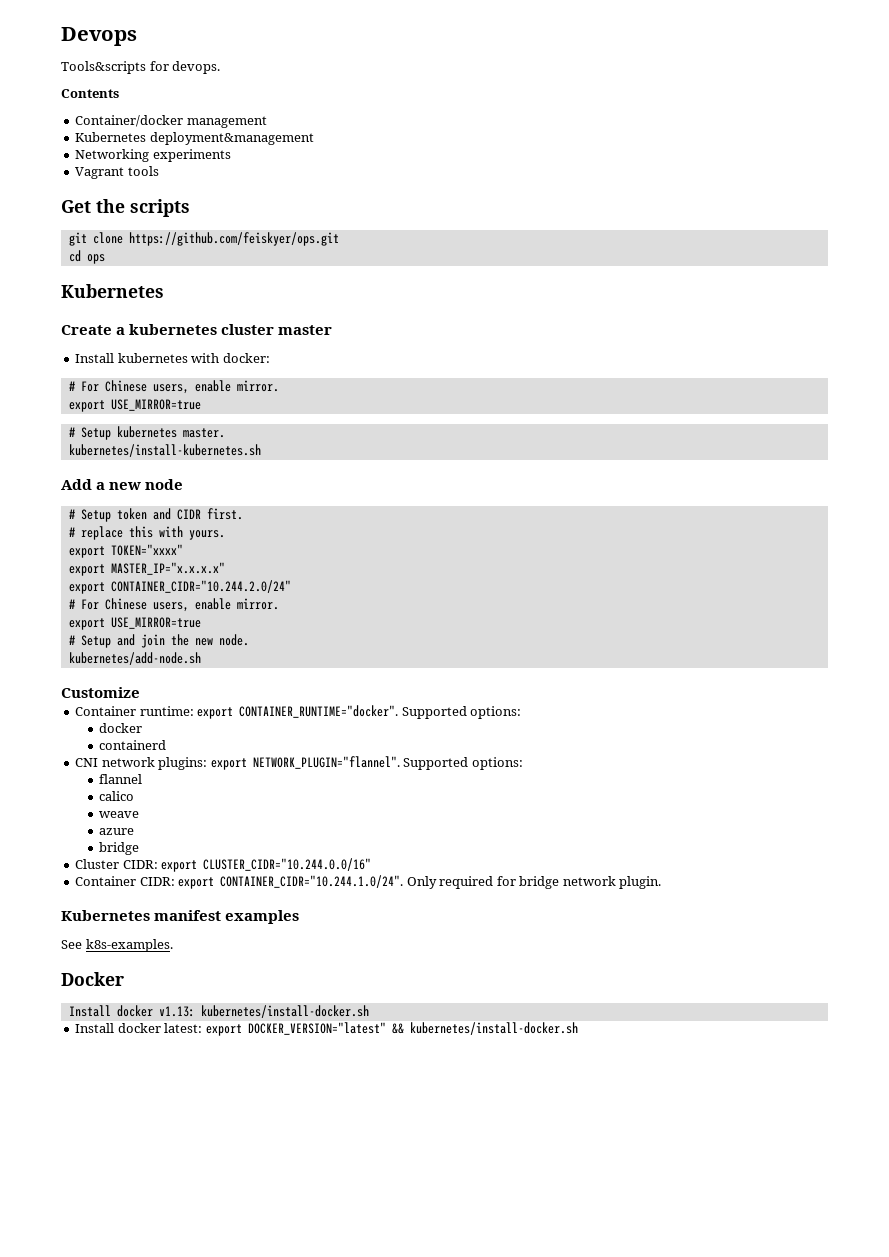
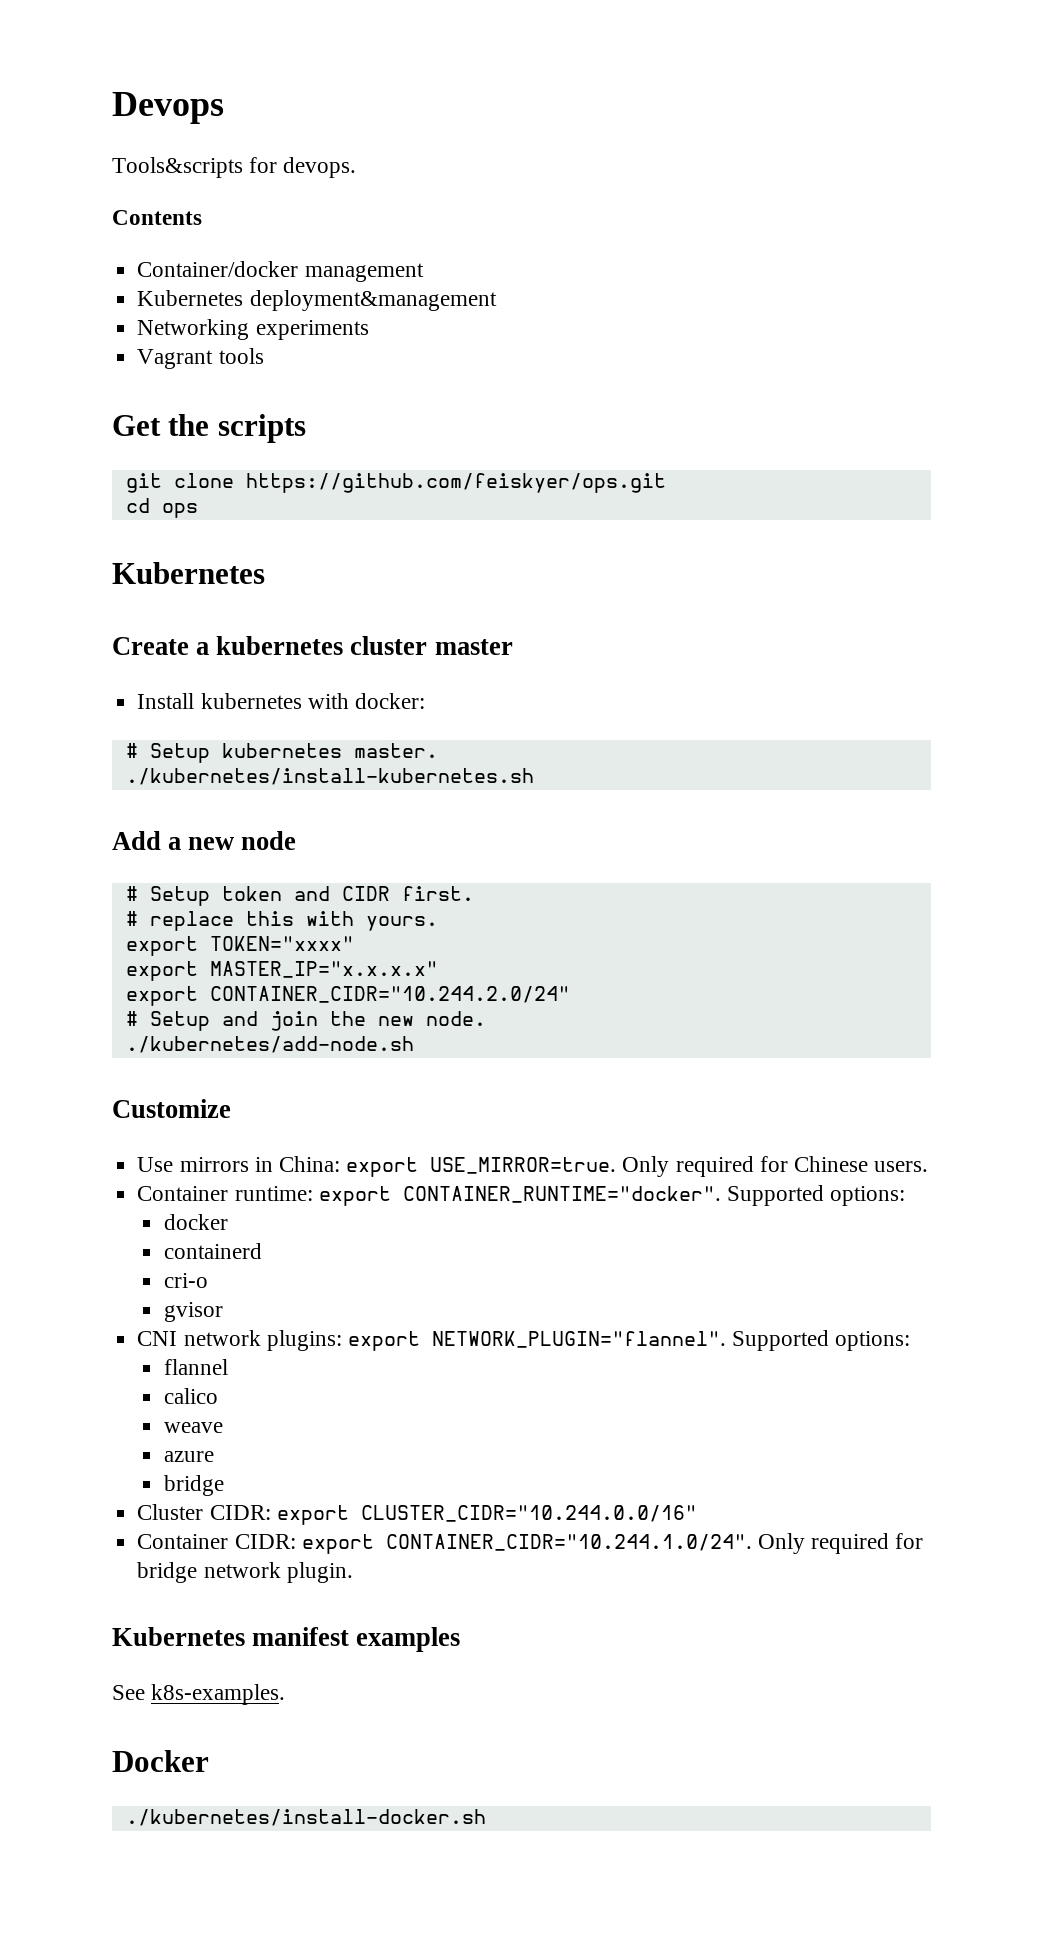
[68,380,279,394] [68,399,201,412] // # For Chinese users, enable mirror. // export USE_MIRROR=true -> (425, 701) none
[68,444,261,457] kubernetes/install-kubernetes.sh -> [125,768,534,785] ./kubernetes/install-kubernetes.sh
[68,598,279,612] [68,617,201,630] // # For Chinese users, enable mirror. // export USE_MIRROR=true -> (570, 994) none
[68,652,201,665] kubernetes/add-node.sh -> [125,1036,414,1053] ./kubernetes/add-node.sh
(140, 692) none -> [137,1156,929,1177] // Use mirrors in China: export USE_MIRROR=true. Only required for Chinese users.
(167, 745) none -> [163,1273,208,1288] [163,1302,223,1322] // cri-o // gvisor
[68,1005,369,1018] [75,1022,578,1036] Install docker v1.13: kubernetes/install-docker.sh // Install docker latest: export DOCKER_VERSION="latest" && kubernetes/install-docker.sh -> [125,1809,486,1826] ./kubernetes/install-docker.sh

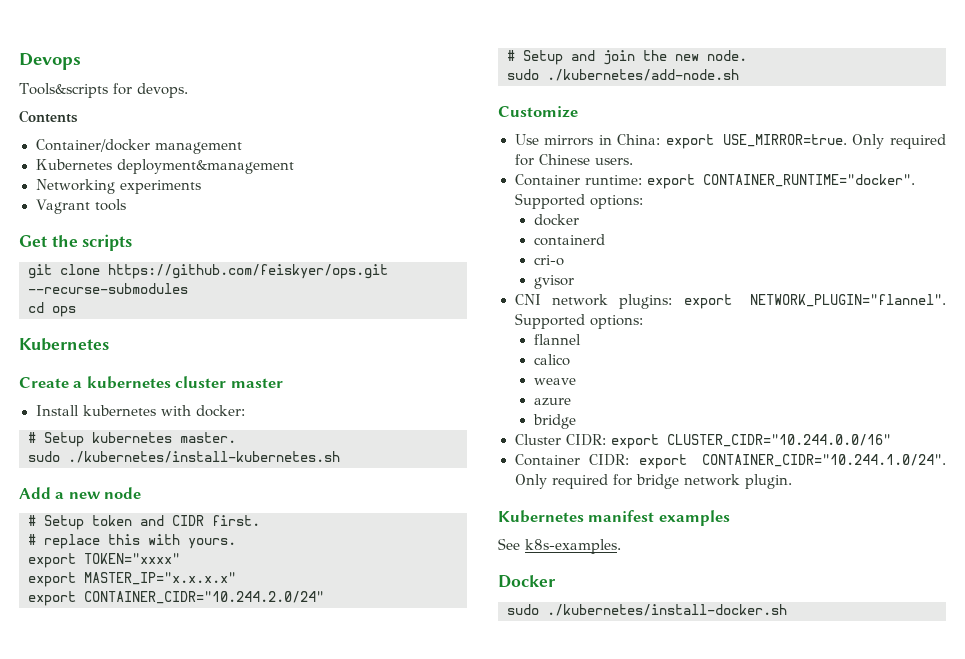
(666, 483) none -> [28,283,188,294] --recurse-submodules
(438, 750) none -> [28,451,60,462] sudo
(486, 1018) none -> [507,69,539,80] sudo
(209, 1761) none -> [507,604,539,615] sudo

